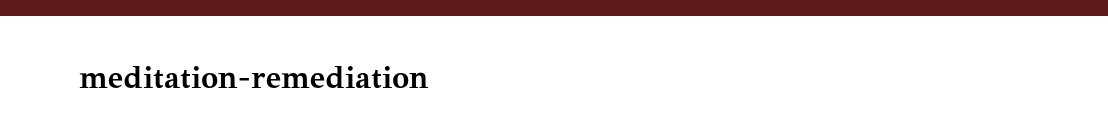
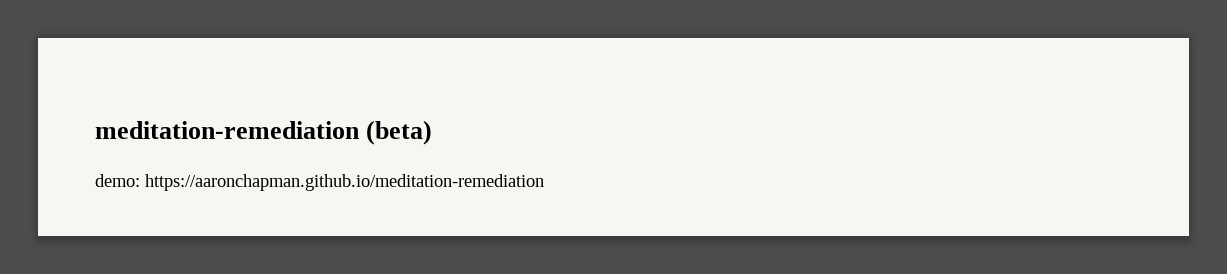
(429, 77) none -> [366,120,433,145] [95,174,544,191] (beta) // demo: https://aaronchapman.github.io/meditation-remediation

